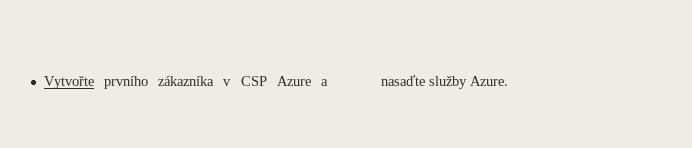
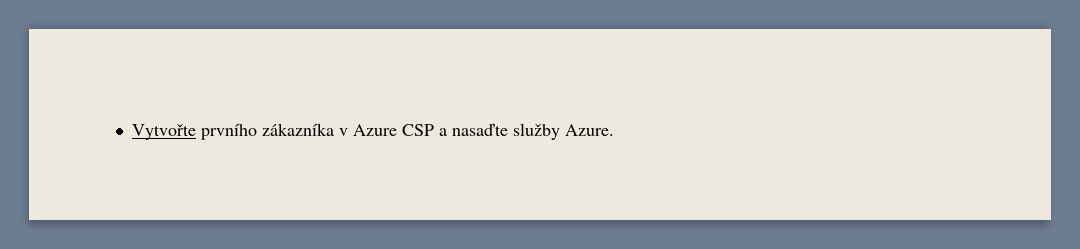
[240,76,311,86] CSP Azure -> [352,124,434,136] Azure CSP

